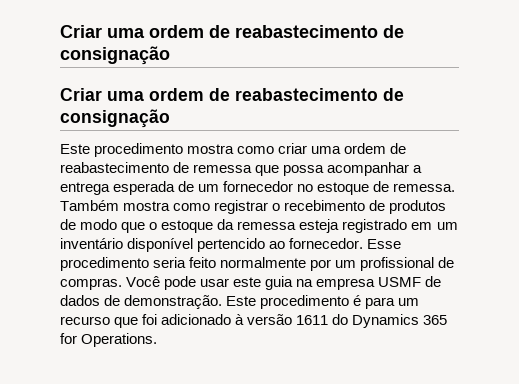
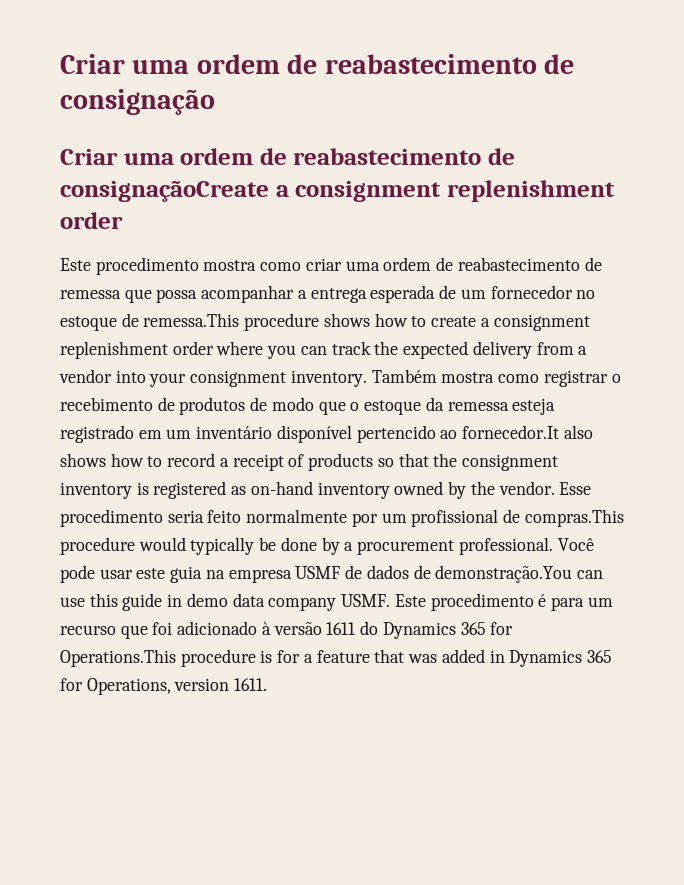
[60,109,170,128] consignação -> [60,180,615,202] [60,212,123,229] consignaçãoCreate a consignment replenishment order
[393,183,456,192] remessa. -> [143,313,590,331] [60,341,588,359] [59,369,367,387] remessa.This procedure shows how to create a consignment replenishment order where you can track the expected delivery from a vendor into your consignment inventory.
[289,238,364,249] fornecedor. -> [462,425,593,439] [60,453,558,471] [60,481,555,499] fornecedor.It also shows how to record a receipt of products so that the consignment inventory is registered as on-hand inventory owned by the vendor.
[60,278,122,290] compras. -> [524,509,624,527] [60,537,553,555] compras.This procedure would typically be done by a procurement professional.
[124,295,223,309] demonstração. -> [435,565,603,583] [60,593,391,611] demonstração.You can use this guide in demo data company USMF.
[81,333,158,347] Operations. -> [60,649,612,667] [60,678,268,695] Operations.This procedure is for a feature that was added in Dynamics 365 for Operations, version 1611.

